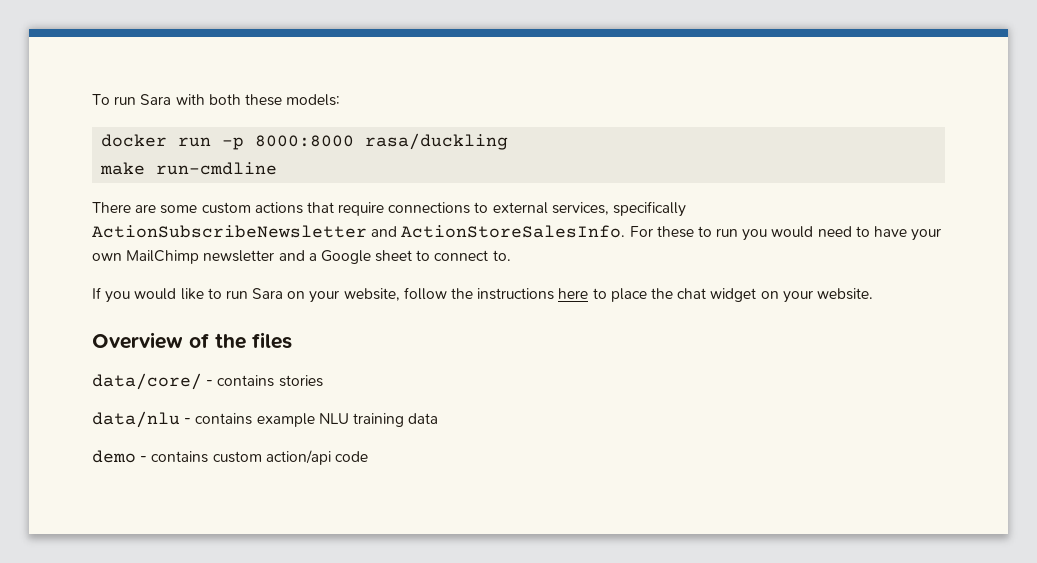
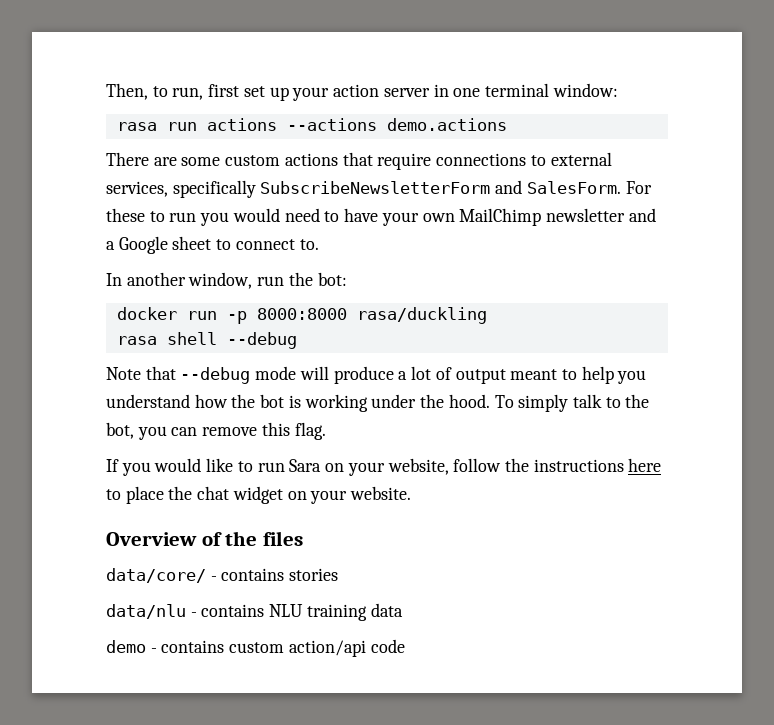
[92,94,341,106] [101,133,509,150] [100,162,278,175] To run Sara with both these models: // docker run -p 8000:8000 rasa/duckling // make run-cmdline -> [106,83,618,101] [116,118,507,131] Then, to run, first set up your action server in one terminal window: // rasa run actions --actions demo.actions
[92,225,626,238] ActionSubscribeNewsletter and ActionStoreSalesInfo. -> [260,180,621,194] SubscribeNewsletterForm and SalesForm.
(511, 255) none -> [106,272,347,289] [116,307,487,324] [116,332,297,349] [106,366,647,384] [106,394,650,412] [106,422,326,440] // In another window, run the bot: // docker run -p 8000:8000 rasa/duckling // rasa shell --debug // Note that --debug mode will produce a lot of output meant to help you understand how the bot is working under the hood. To simply talk to the bot, you can remove this flag.
[256,413,315,427] example -> (265, 610) none

